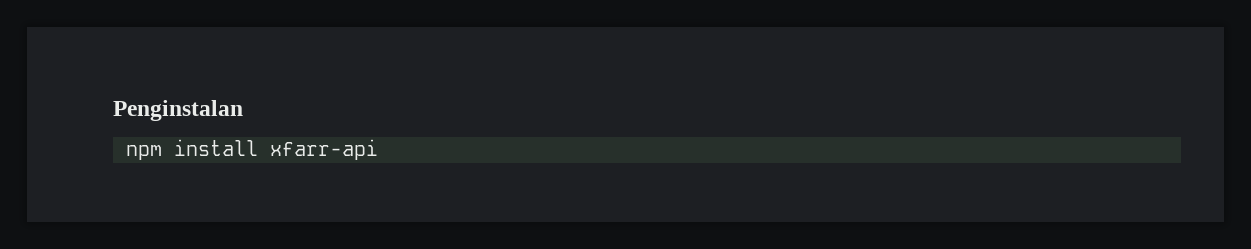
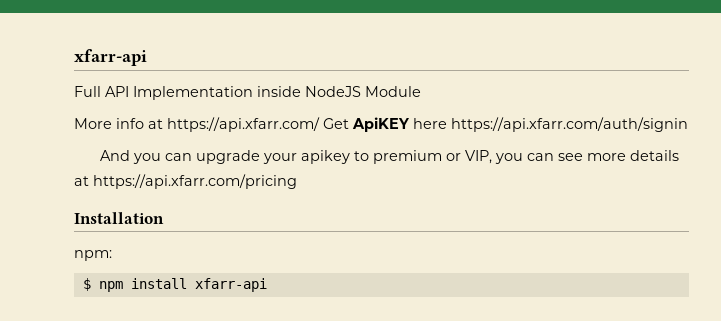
[113,100,243,121] Penginstalan // -> [74,49,147,66] [74,86,421,100] [74,117,688,132] [99,150,679,164] [74,174,297,189] [74,212,164,224] [74,250,112,261] [82,278,91,291] xfarr-api // Full API Implementation inside NodeJS Module // More info at https://api.xfarr.com/ Get ApiKEY here https://api.xfarr.com/auth/signin // And you can upgrade your apikey to premium or VIP, you can see more details at https://api.xfarr.com/pricing // Installation // npm: // $

